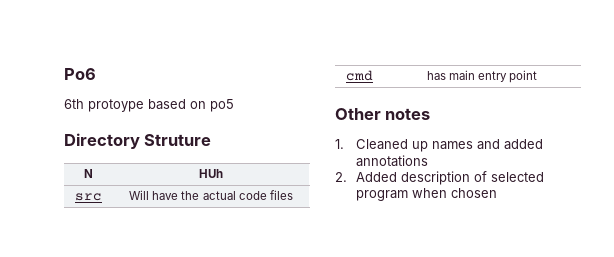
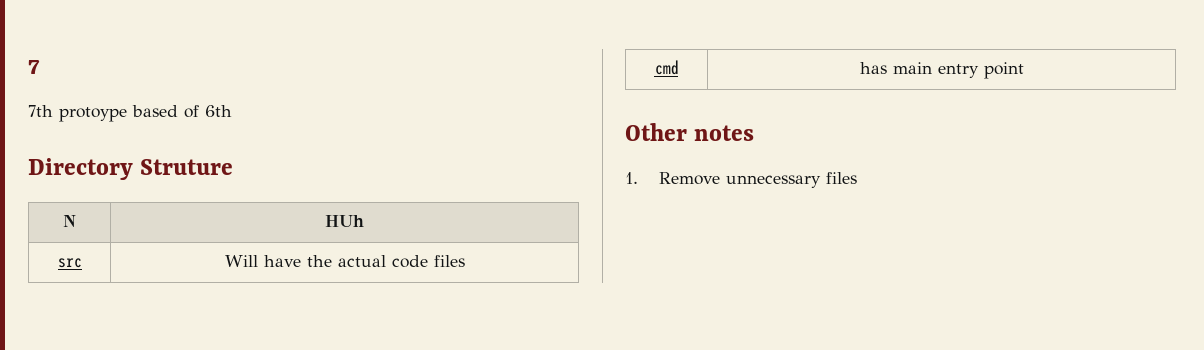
[64,68,96,80] [64,99,234,112] Po6 // 6th protoype based on po5 -> [28,60,40,74] [28,105,232,122] 7 // 7th protoype based of 6th
[356,139,544,152] [356,155,429,167] [335,171,545,185] [356,188,498,201] Cleaned up names and added annotations // 2. Added description of selected program when chosen -> [659,172,858,188] Remove unnecessary files

